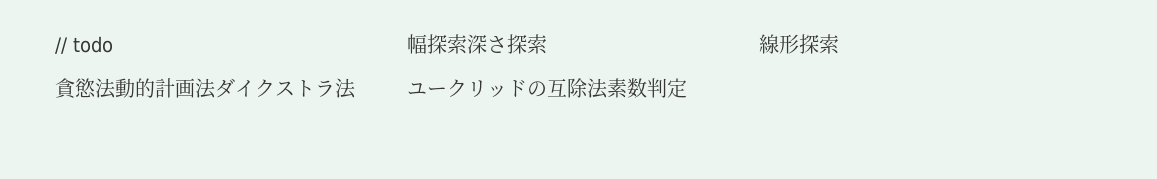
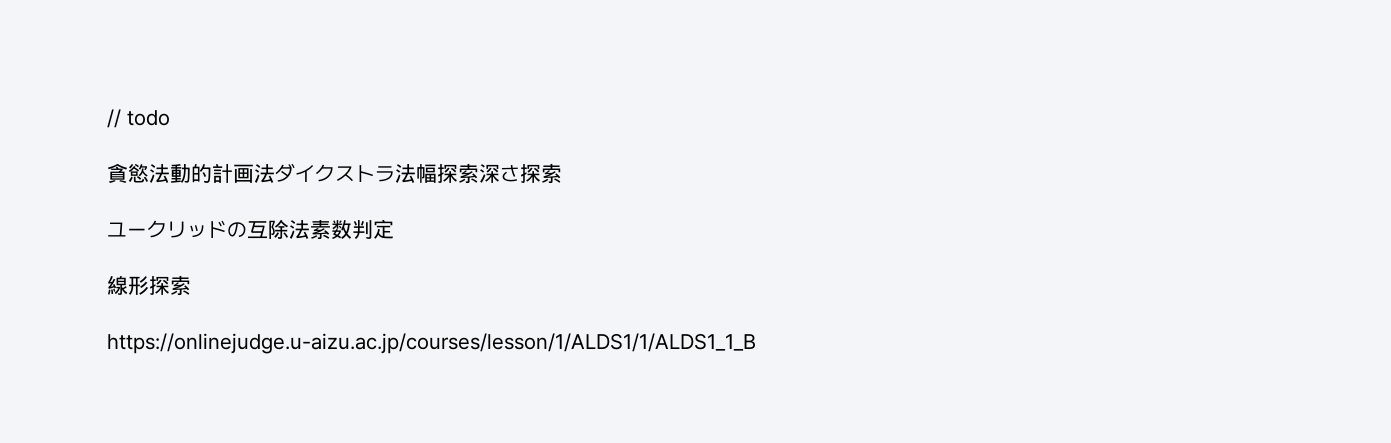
(839, 44) none -> [107,333,756,354] // https://onlinejudge.u-aizu.ac.jp/courses/lesson/1/ALDS1/1/ALDS1_1_B

